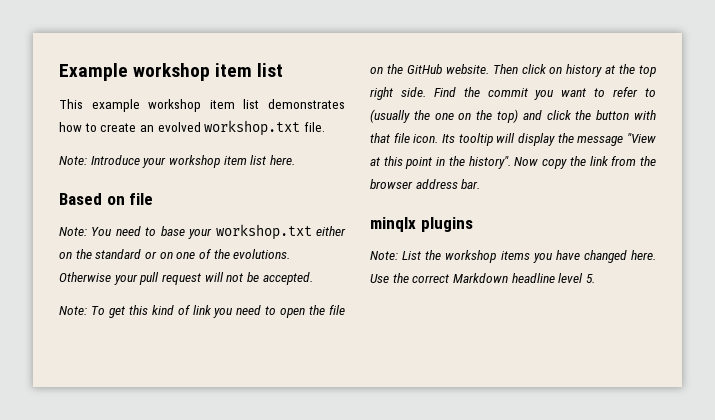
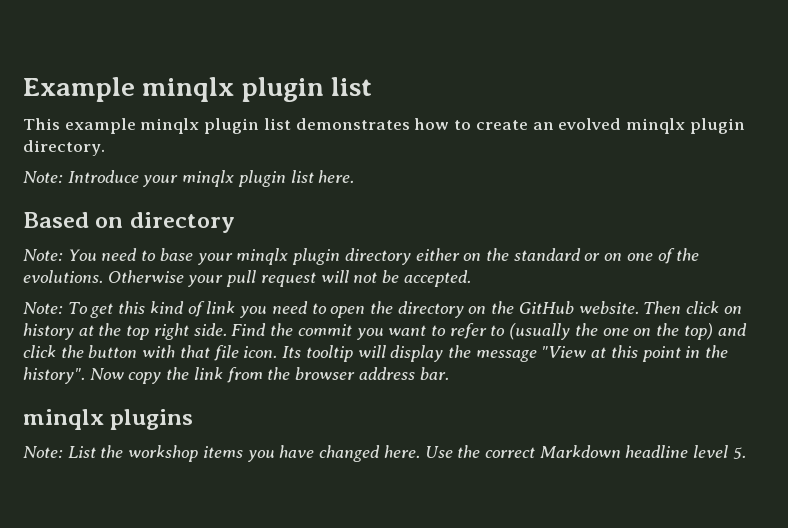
[133,63,253,81] workshop item -> [142,77,324,102] minqlx plugin
[148,99,235,112] workshop item -> [140,118,260,134] minqlx plugin
[204,120,325,136] workshop.txt file. -> [625,118,745,134] [23,140,105,156] minqlx plugin directory.
[168,155,247,168] workshop item -> [182,170,286,187] minqlx plugin
[129,193,154,205] file -> [129,212,235,233] directory
[215,224,312,240] workshop.txt -> [236,248,411,265] minqlx plugin directory
[329,305,345,315] file -> [397,301,464,318] directory

